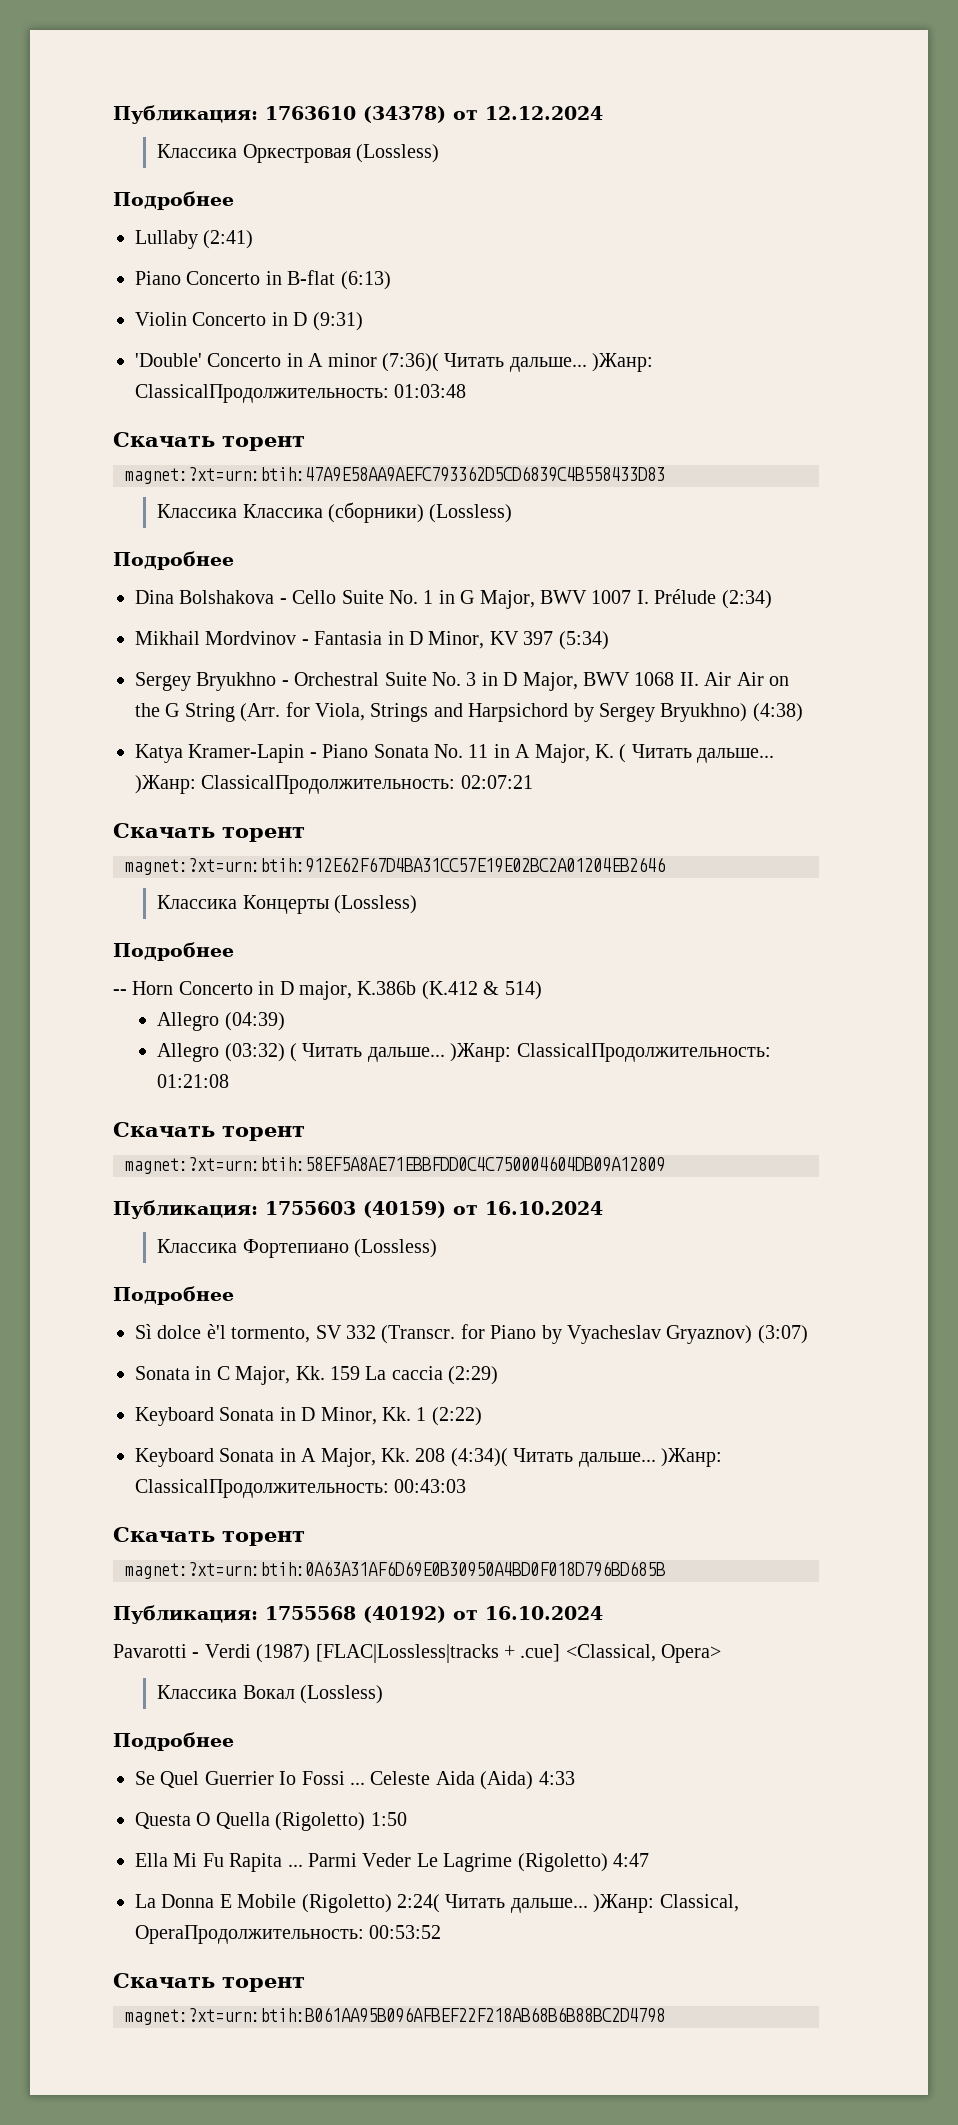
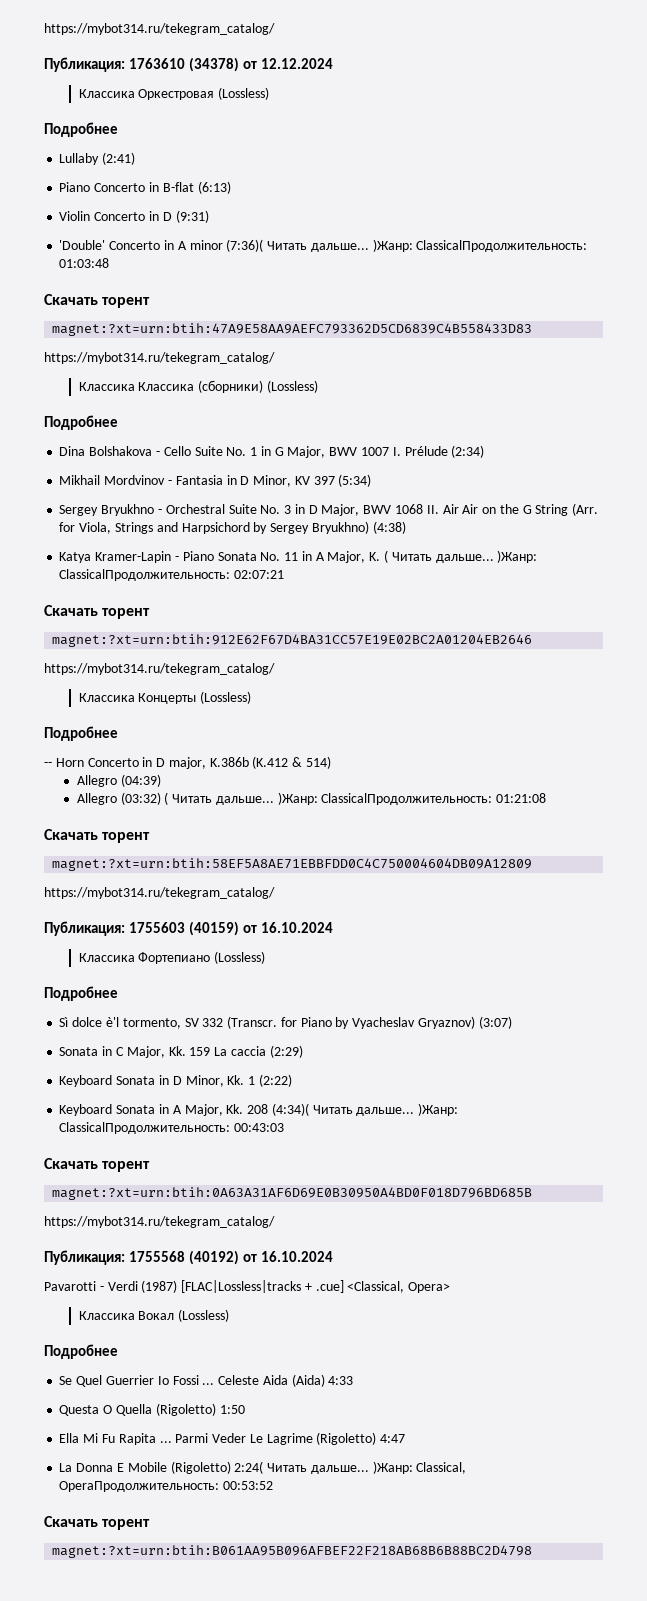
(113, 114) none -> [44,23,275,35] https://mybot314.ru/tekegram_catalog/ //
(665, 475) none -> [44,352,275,364] // https://mybot314.ru/tekegram_catalog/
(665, 866) none -> [44,663,275,675] // https://mybot314.ru/tekegram_catalog/
(665, 1165) none -> [44,887,275,899] // https://mybot314.ru/tekegram_catalog/
(665, 1570) none -> [44,1216,275,1228] // https://mybot314.ru/tekegram_catalog/

